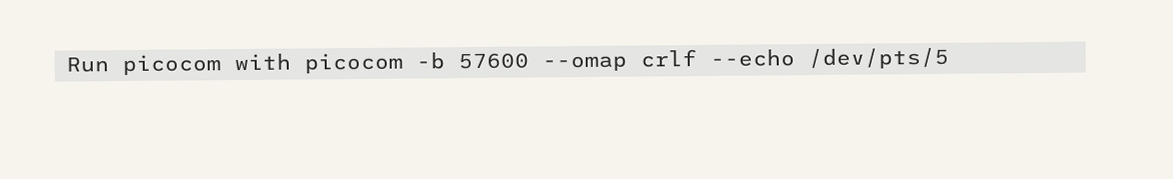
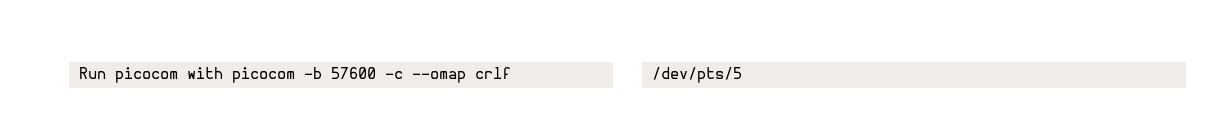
(530, 61) none -> [384,71,403,79] -c
[710,49,796,67] --echo -> (511, 73) none

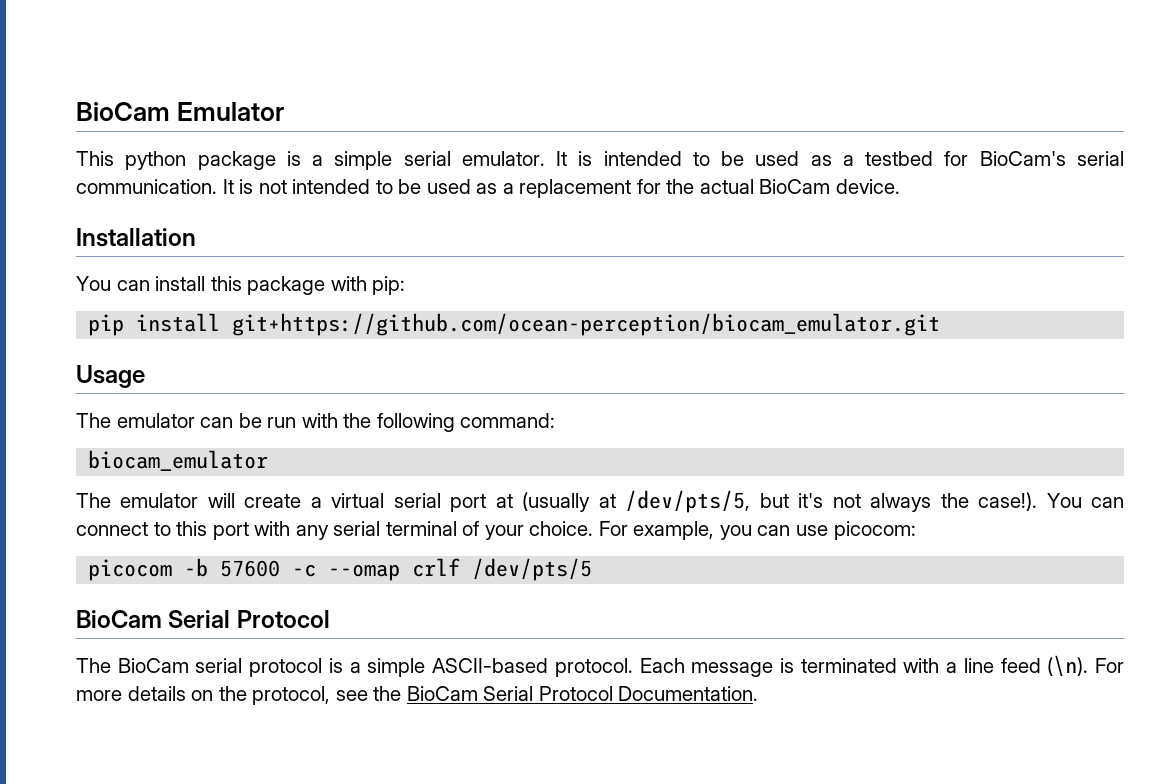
[78,67,223,83] Run picocom with -> [76,102,285,121] [76,151,1125,170] [76,179,901,198] [76,228,196,247] [76,276,406,295] [88,313,941,336] [76,365,145,388] [76,413,556,432] [88,450,269,471] [76,490,1125,513] [76,521,916,540] BioCam Emulator // This python package is a simple serial emulator. It is intended to be used as a testbed for BioCam's serial communication. It is not intended to be used as a replacement for the actual BioCam device. // Installation // You can install this package with pip: // pip install git+https://github.com/ocean-perception/biocam_emulator.git // Usage // The emulator can be run with the following command: // biocam_emulator // The emulator will create a virtual serial port at (usually at /dev/pts/5, but it's not always the case!). You can connect to this port with any serial terminal of your choice. For example, you can use picocom: //
(742, 75) none -> [76,610,330,628] [76,655,1124,677] [76,686,759,705] // BioCam Serial Protocol // The BioCam serial protocol is a simple ASCII-based protocol. Each message is terminated with a line feed (\n). For more details on the protocol, see the BioCam Serial Protocol Documentation.

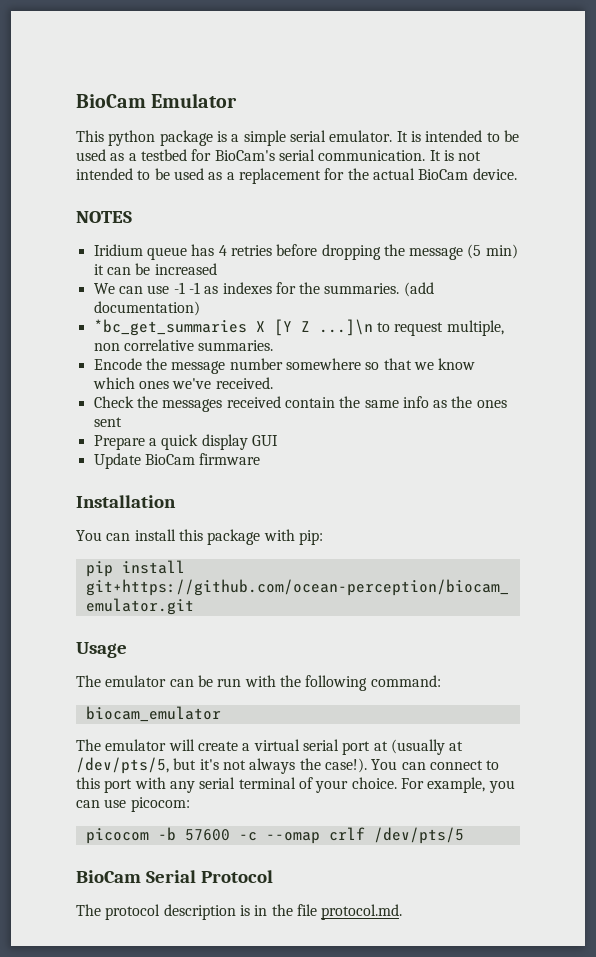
(901, 186) none -> [76,211,132,223] [93,244,518,260] [93,263,217,275] [93,282,434,297] [93,301,200,316] [93,319,504,336] [93,339,274,351] [93,358,476,374] [92,377,273,389] [93,396,507,412] [93,417,122,427] [93,434,278,450] [93,453,261,469] // NOTES // Iridium queue has 4 retries before dropping the message (5 min) it can be increased // We can use -1 -1 as indexes for the summaries. (add documentation) // *bc_get_summaries X [Y Z ...]\n to request multiple, non correlative summaries. // Encode the message number somewhere so that we know which ones we've received. // Check the messages received contain the same info as the ones sent // Prepare a quick display GUI // Update BioCam firmware
[117,655,1124,677] [76,686,759,705] BioCam serial protocol is a simple ASCII-based protocol. Each message is terminated with a line feed (\n). For more details on the protocol, see the BioCam Serial Protocol Documentation. -> [105,904,403,920] protocol description is in the file protocol.md.

